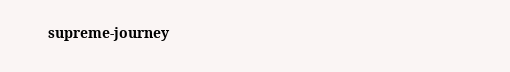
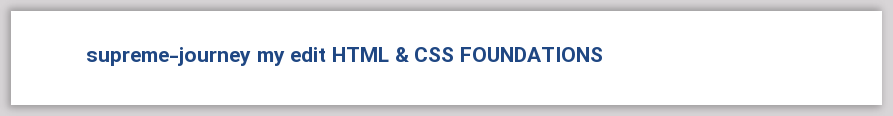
(170, 34) none -> [256,47,604,66] my edit HTML & CSS FOUNDATIONS

